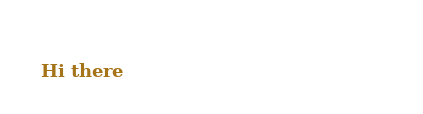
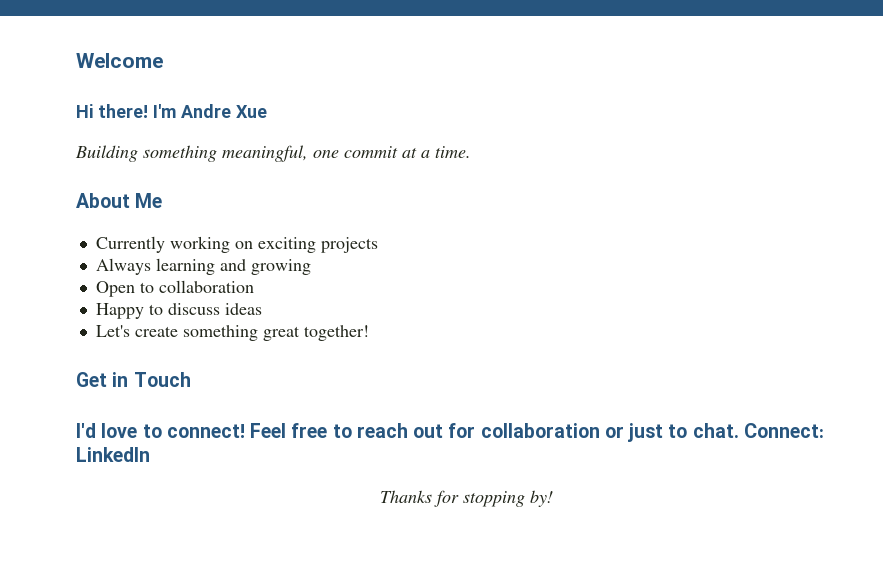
[41,63,123,77] Hi there -> [76,53,163,68] [76,104,267,118] [75,145,471,162] [76,193,163,208] [95,236,378,253] [95,258,311,275] [95,280,254,297] [95,303,262,319] [95,325,369,341] [76,372,191,387] [76,423,824,442] [76,447,150,462] [379,490,553,507] Welcome // Hi there! I'm Andre Xue // Building something meaningful, one commit at a time. // About Me // Currently working on exciting projects // Always learning and growing // Open to collaboration // Happy to discuss ideas // Let's create something great together! // Get in Touch // I'd love to connect! Feel free to reach out for collaboration or just to chat. Connect: LinkedIn // Thanks for stopping by!

